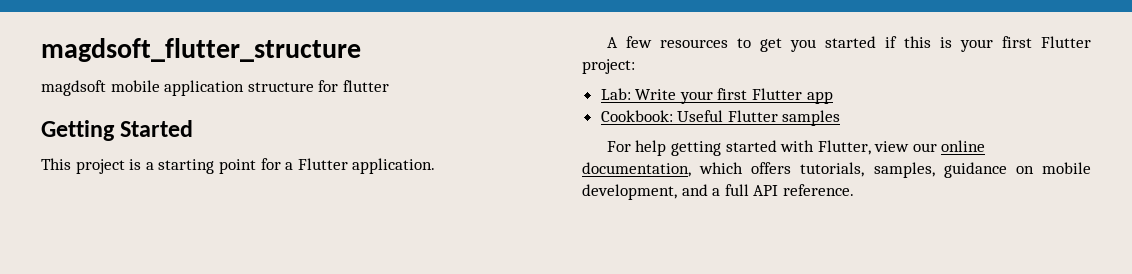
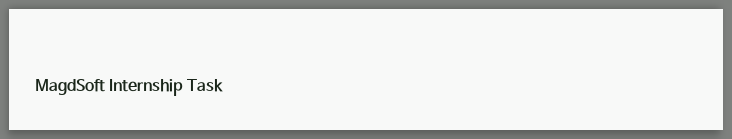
[41,38,361,62] [41,80,389,96] [41,120,194,141] [41,158,436,174] [606,36,1091,52] [582,59,635,74] [600,88,833,104] [600,110,841,126] [606,140,986,156] [582,162,1091,178] [582,184,854,200] magdsoft_flutter_structure // magdsoft mobile application structure for flutter // Getting Started // This project is a starting point for a Flutter application. // A few resources to get you started if this is your first Flutter project: // Lab: Write your first Flutter app // Cookbook: Useful Flutter samples // For help getting started with Flutter, view our online documentation, which offers tutorials, samples, guidance on mobile development, and a full API reference. -> [35,79,223,96] MagdSoft Internship Task

